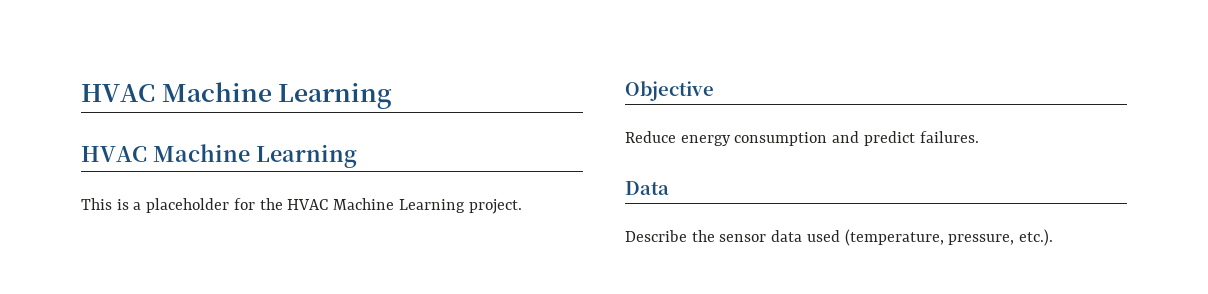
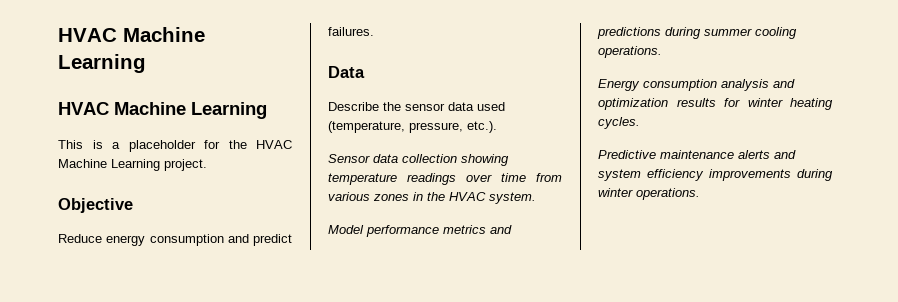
(1054, 237) none -> [328,154,509,166] [328,173,562,185] [328,192,536,204] [328,225,512,237] [597,27,797,39] [598,46,662,58] [598,79,795,91] [598,98,833,110] [598,117,640,129] [598,150,796,159] [598,169,833,181] [598,188,700,200] // Sensor data collection showing temperature readings over time from various zones in the HVAC system. // Model performance metrics and predictions during summer cooling operations. // Energy consumption analysis and optimization results for winter heating cycles. // Predictive maintenance alerts and system efficiency improvements during winter operations.

